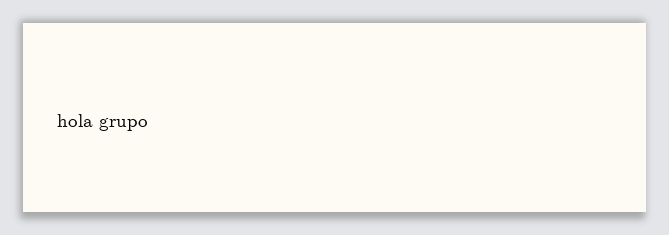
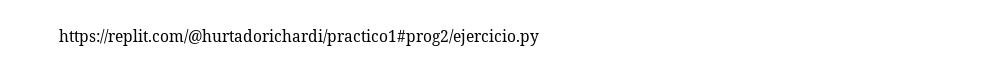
[57,114,148,131] hola grupo -> [59,29,539,46] https://replit.com/@hurtadorichardi/practico1#prog2/ejercicio.py

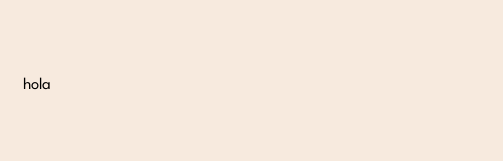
[59,29,539,46] https://replit.com/@hurtadorichardi/practico1#prog2/ejercicio.py -> [23,77,51,90] hola

